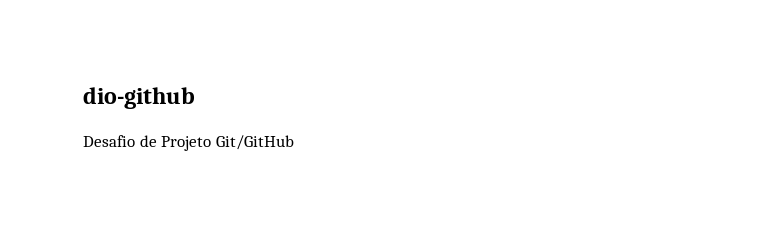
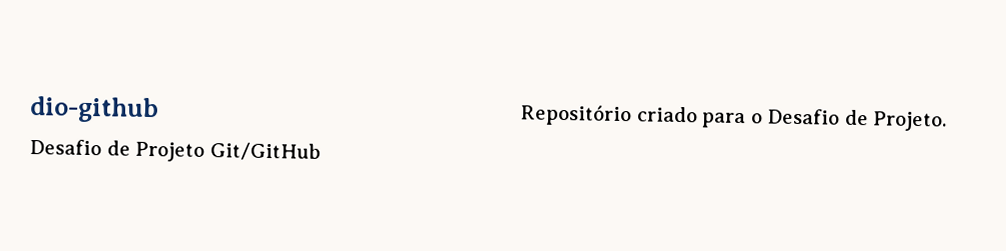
(294, 142) none -> [520,103,948,132] // Repositório criado para o Desafio de Projeto.

